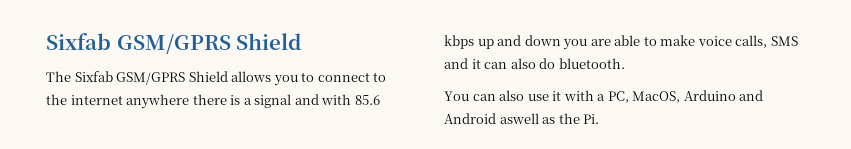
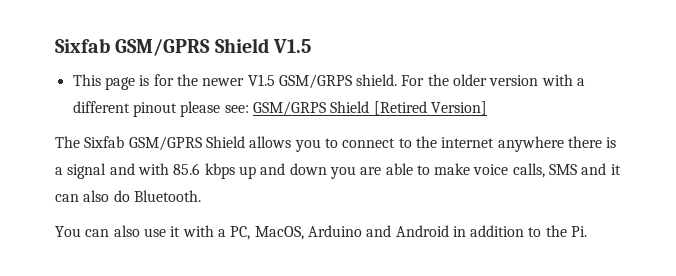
[46,33,302,54] Sixfab GSM/GPRS Shield -> [55,38,312,56] [72,74,586,90] [72,101,487,117] Sixfab GSM/GPRS Shield V1.5 // This page is for the newer V1.5 GSM/GRPS shield. For the older version with a different pinout please see: GSM/GRPS Shield [Retired Version]
[558,58,625,69] bluetooth. -> [133,190,201,202] Bluetooth.
[499,113,556,124] aswell as -> [452,225,542,237] in addition to

